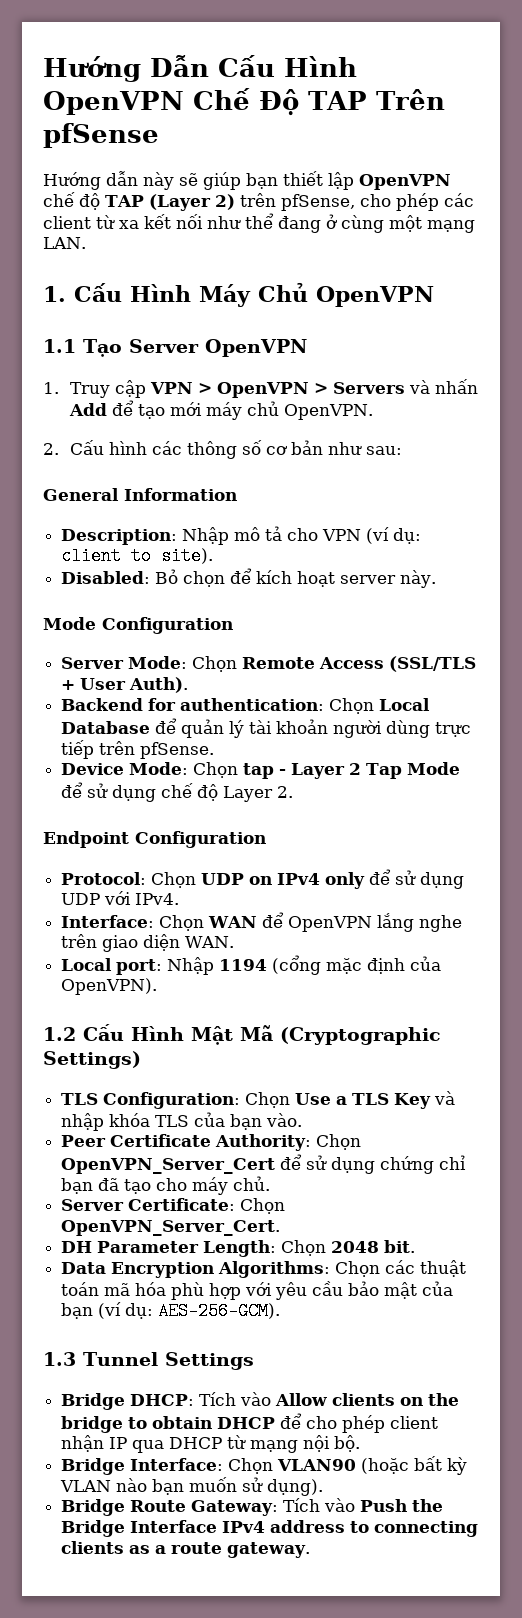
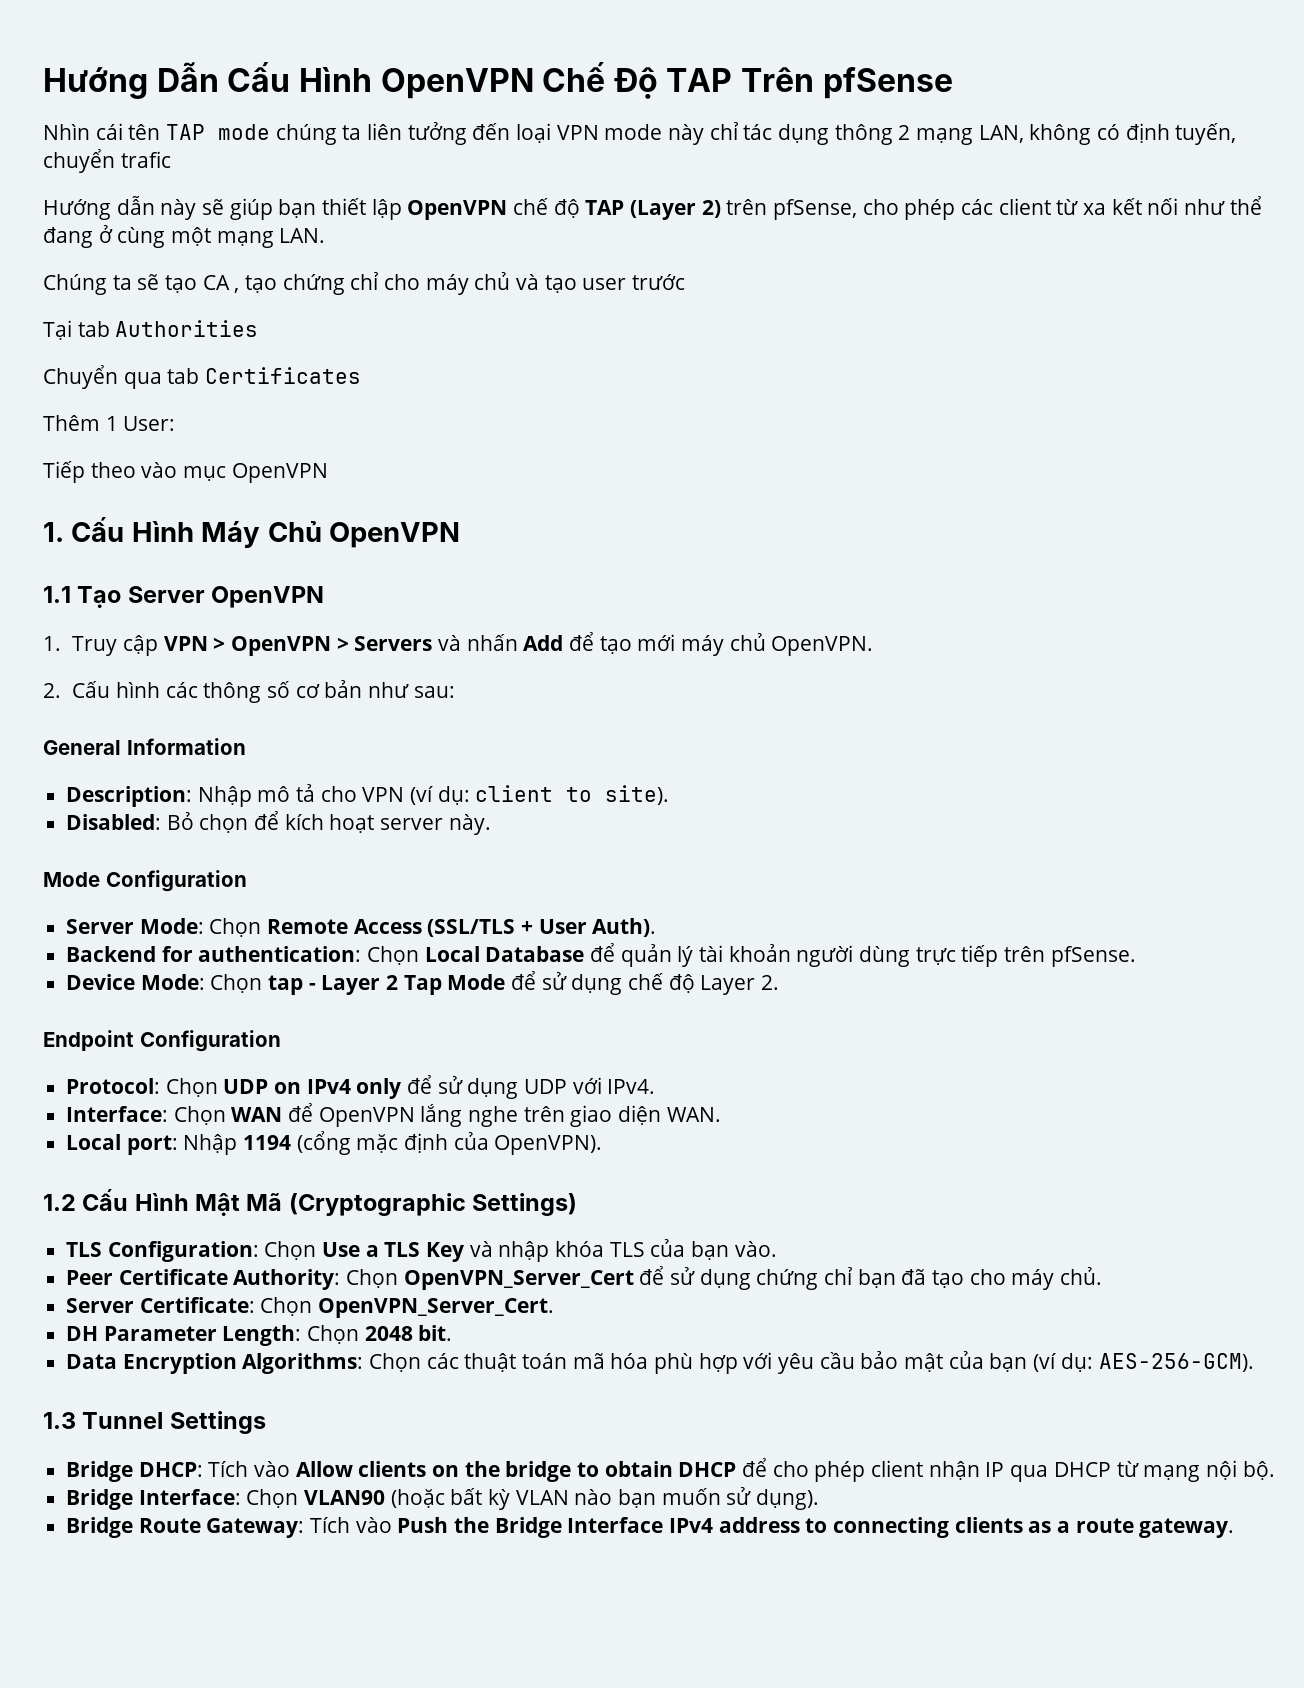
(159, 135) none -> [43,122,1237,145] [43,149,171,173] // Nhìn cái tên TAP mode chúng ta liên tưởng đến loại VPN mode này chỉ tác dụng thông 2 mạng LAN, không có định tuyến, chuyển trafic
(86, 243) none -> [43,272,686,295] [43,320,259,340] [43,365,362,389] [43,415,176,431] [43,461,328,483] // Chúng ta sẽ tạo CA , tạo chứng chỉ cho máy chủ và tạo user trước // Tại tab Authorities // Chuyển qua tab Certificates // Thêm 1 User: // Tiếp theo vào mục OpenVPN

